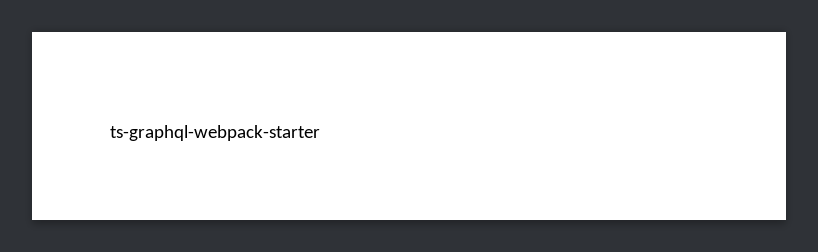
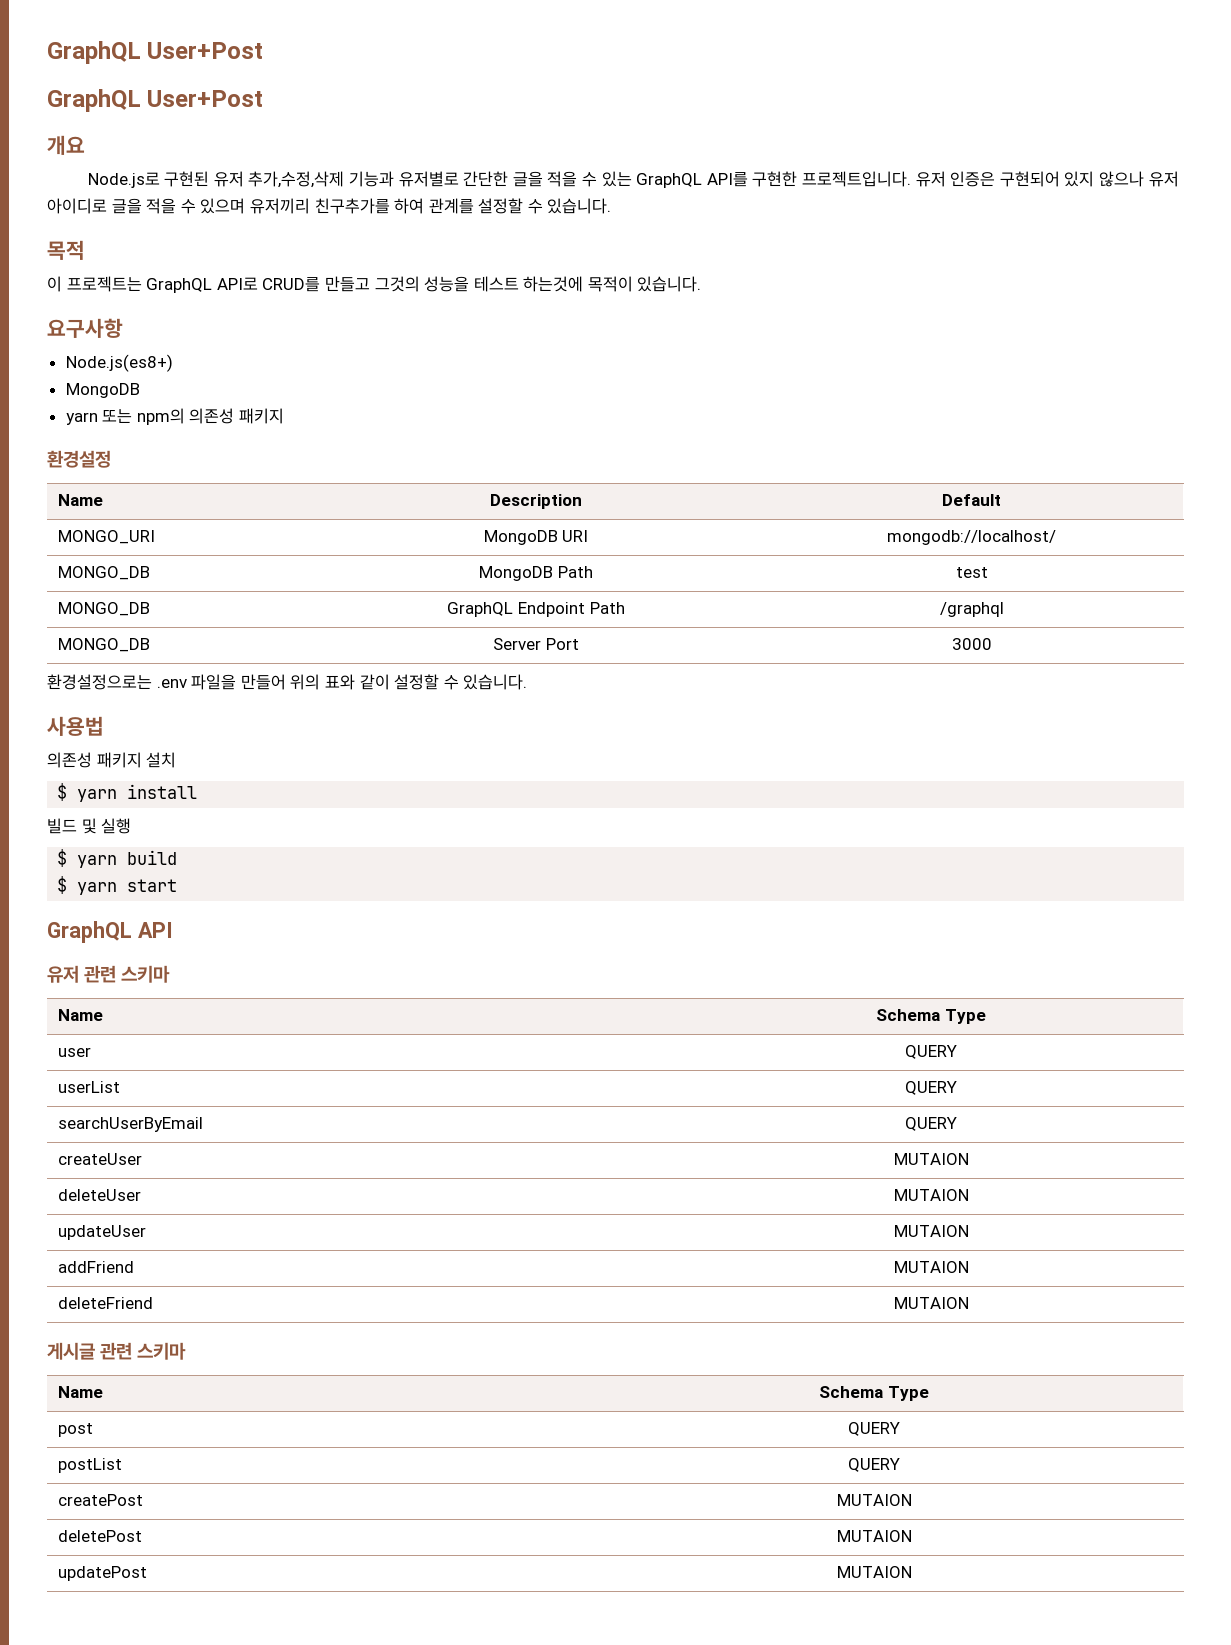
[110,125,320,141] ts-graphql-webpack-starter -> [47,41,264,64] [47,89,264,112] [47,135,85,155] [87,171,1179,188] [47,198,612,214] [47,240,85,260] [47,276,702,293] [47,318,123,338] [65,354,173,372] [65,383,140,398] [65,408,285,425] [47,450,111,468] [58,494,104,506] [490,494,582,509] [942,494,1001,506] [58,530,156,544] [483,530,589,545] [887,530,1056,545] [58,566,151,580] [479,566,593,581] [955,567,988,578] [58,602,151,616] [447,602,625,617] [939,602,1004,617] [58,638,151,652] [493,638,579,650] [951,638,992,650] [47,674,528,690] [47,716,104,736] [47,752,177,768] [57,783,198,802] [47,818,132,834] [57,849,178,868] [57,876,178,895] [47,921,173,943] [47,965,171,983] [58,1009,104,1021] [876,1009,986,1024] [58,1047,92,1057] [905,1045,957,1059] [58,1081,121,1093] [905,1081,957,1095] [58,1117,204,1132] [905,1117,957,1131] [58,1153,143,1165] [893,1153,969,1165] [58,1189,142,1201] [893,1189,969,1201] [58,1225,147,1240] [893,1225,969,1237] [58,1261,135,1273] [893,1261,969,1273] [58,1297,154,1309] [893,1297,969,1309] [47,1342,187,1360] [58,1386,104,1398] [819,1386,929,1401] [58,1423,94,1437] [848,1422,900,1436] [58,1458,123,1473] [848,1458,900,1472] [58,1494,144,1506] [836,1494,912,1506] [58,1530,143,1542] [836,1530,912,1542] [58,1566,148,1581] [836,1566,912,1578] GraphQL User+Post // GraphQL User+Post // 개요 // Node.js로 구현된 유저 추가,수정,삭제 기능과 유저별로 간단한 글을 적을 수 있는 GraphQL API를 구현한 프로젝트입니다. 유저 인증은 구현되어 있지 않으나 유저 아이디로 글을 적을 수 있으며 유저끼리 친구추가를 하여 관계를 설정할 수 있습니다. // 목적 // 이 프로젝트는 GraphQL API로 CRUD를 만들고 그것의 성능을 테스트 하는것에 목적이 있습니다. // 요구사항 // Node.js(es8+) // MongoDB // yarn 또는 npm의 의존성 패키지 // 환경설정 // Name | Description | Default // MONGO_URI | MongoDB URI | mongodb://localhost/ // MONGO_DB | MongoDB Path | test // MONGO_DB | GraphQL Endpoint Path | /graphql // MONGO_DB | Server Port | 3000 // 환경설정으로는 .env 파일을 만들어 위의 표와 같이 설정할 수 있습니다. // 사용법 // 의존성 패키지 설치 // $ yarn install // 빌드 및 실행 // $ yarn build // $ yarn start // GraphQL API // 유저 관련 스키마 // Name | Schema Type // user | QUERY // userList | QUERY // searchUserByEmail | QUERY // createUser | MUTAION // deleteUser | MUTAION // updateUser | MUTAION // addFriend | MUTAION // deleteFriend | MUTAION // 게시글 관련 스키마 // Name | Schema Type // post | QUERY // postList | QUERY // createPost | MUTAION // deletePost | MUTAION // updatePost | MUTAION

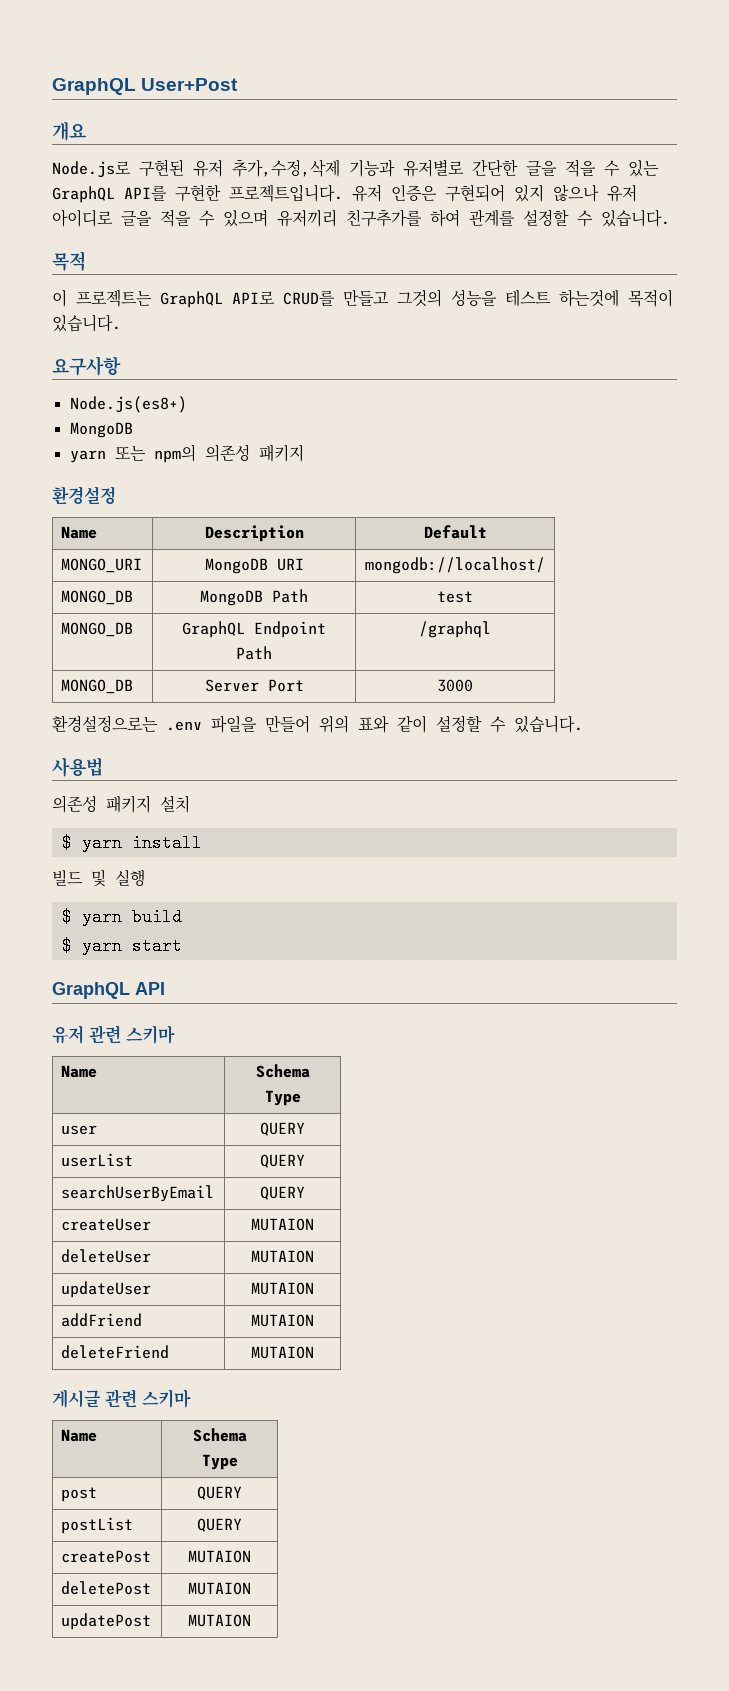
[47,41,264,64] [47,89,264,112] GraphQL User+Post // GraphQL User+Post -> [52,78,239,95] GraphQL User+Post

